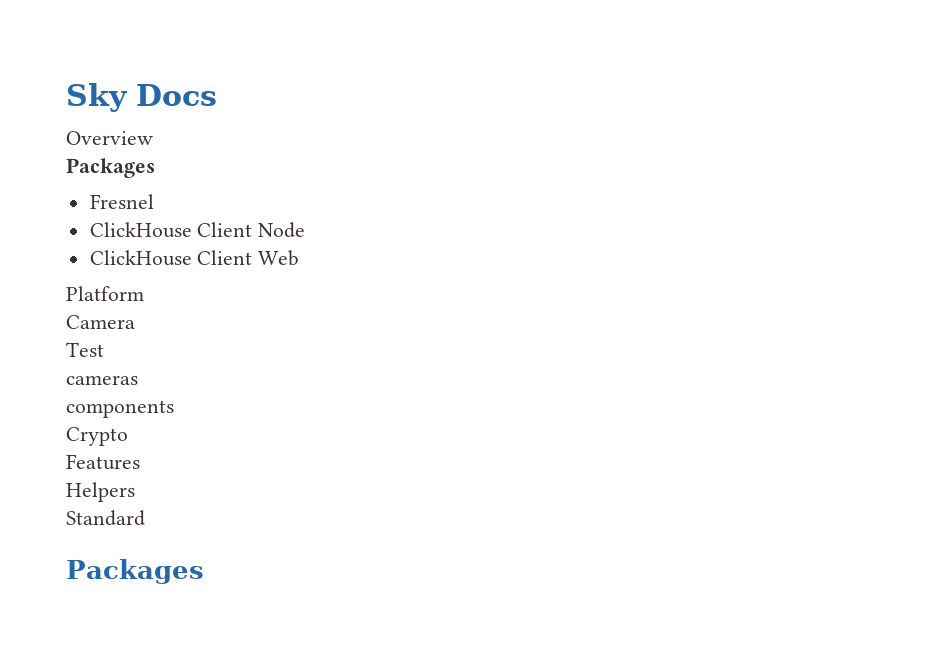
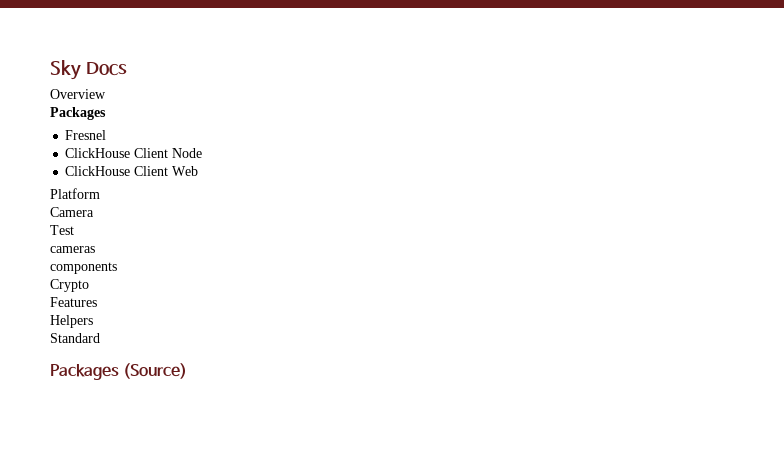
(204, 571) none -> [123,363,188,379] (Source)

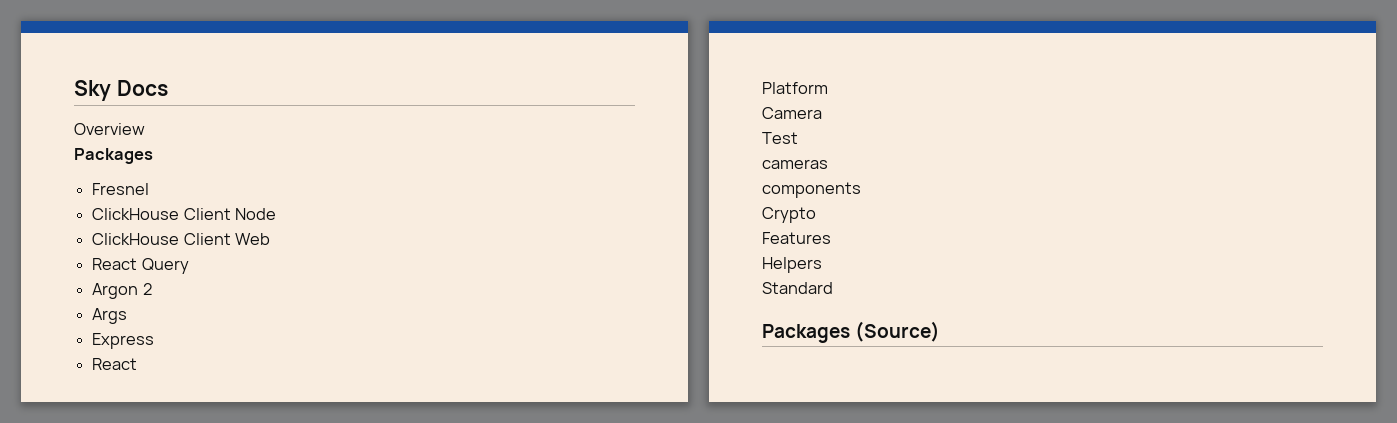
(199, 171) none -> [92,258,189,274] [92,283,152,299] [92,308,128,324] [92,333,155,349] [92,358,138,370] // React Query // Argon 2 // Args // Express // React

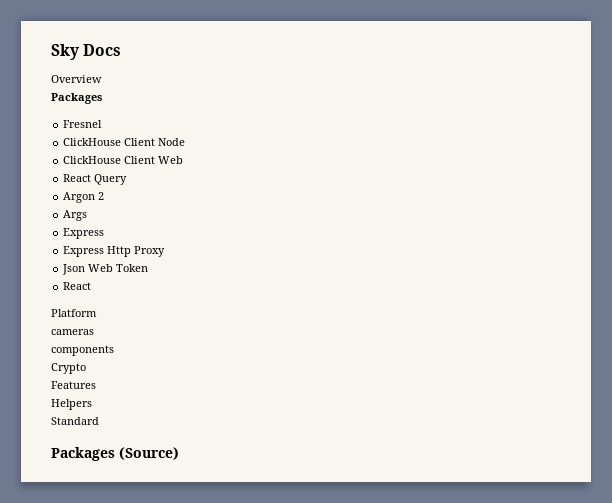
(155, 341) none -> [63,246,166,257] [62,264,149,275] // Express Http Proxy // Json Web Token
[762,107,822,119] [762,132,798,144] // Camera // Test -> (97, 313) none

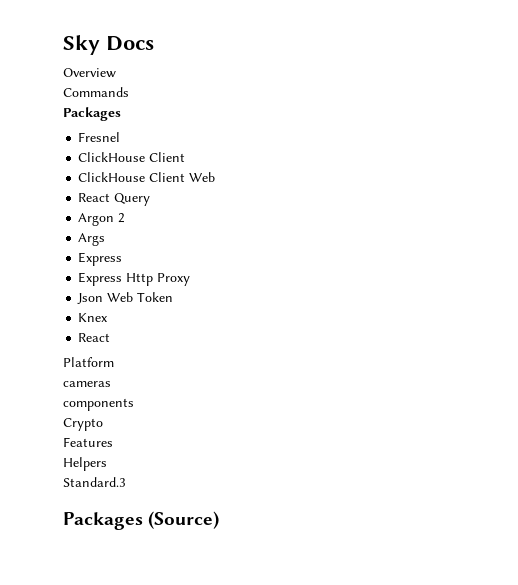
(102, 79) none -> [63,87,129,97] // Commands
[158,138,186,146] Node -> (186, 157) none
(149, 268) none -> [78,313,109,322] // Knex
[51,417,99,425] Standard -> [63,477,126,487] Standard.3

